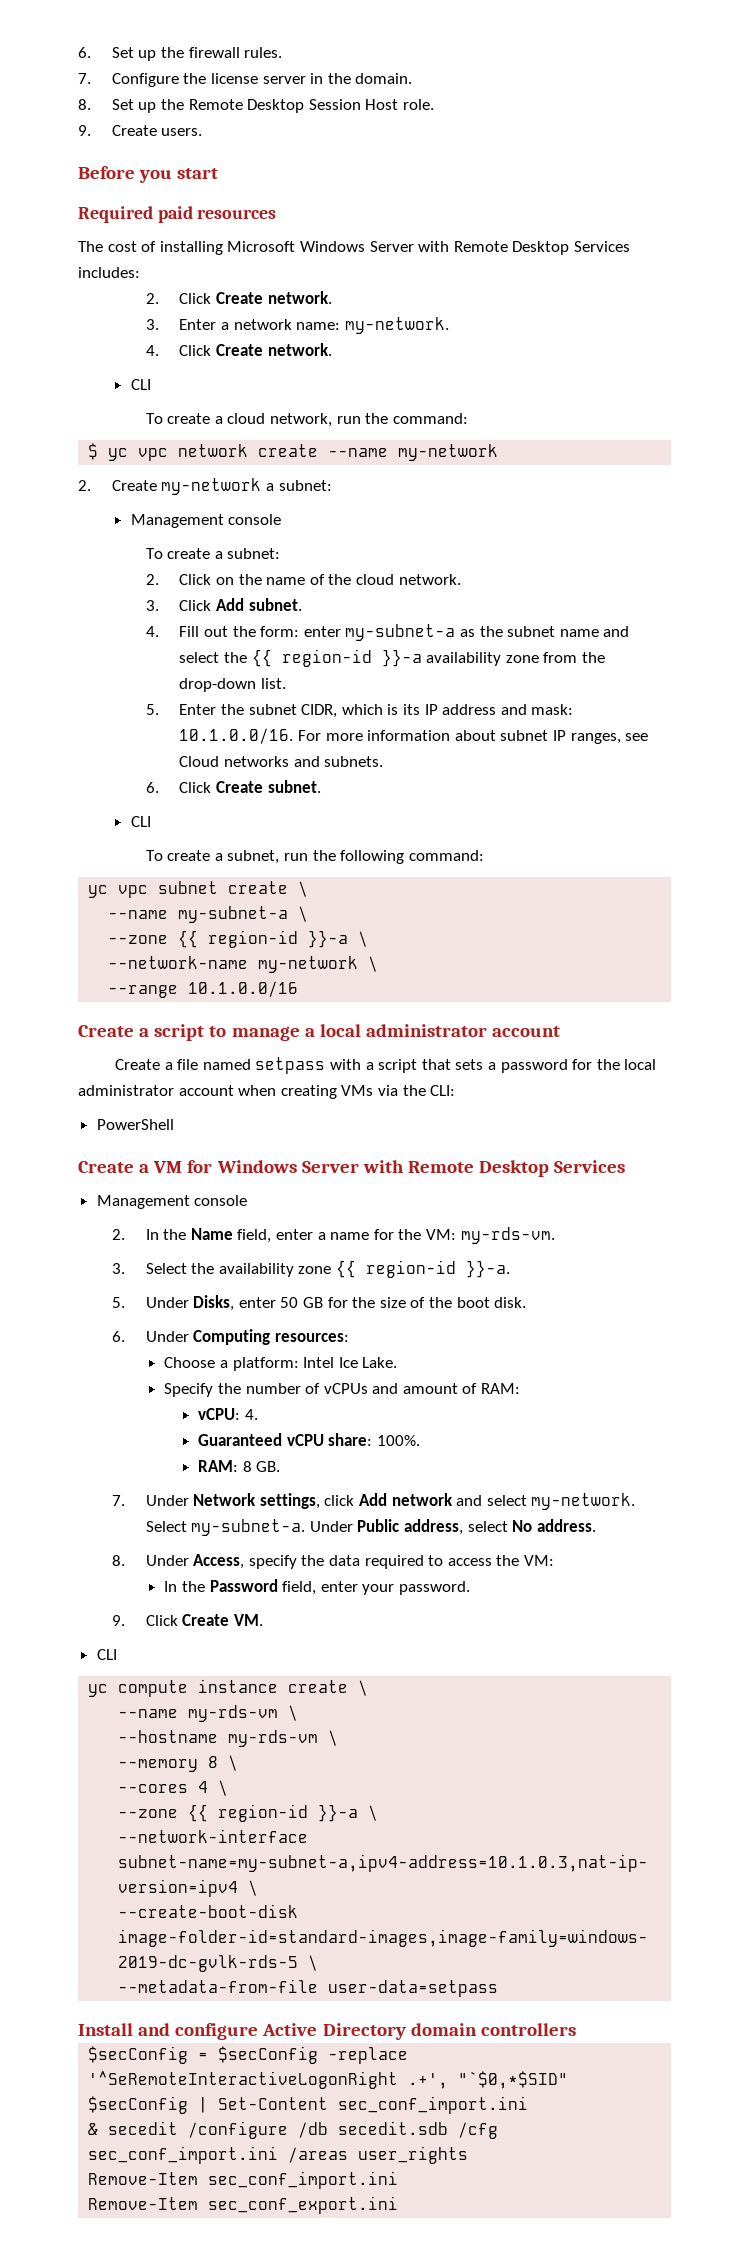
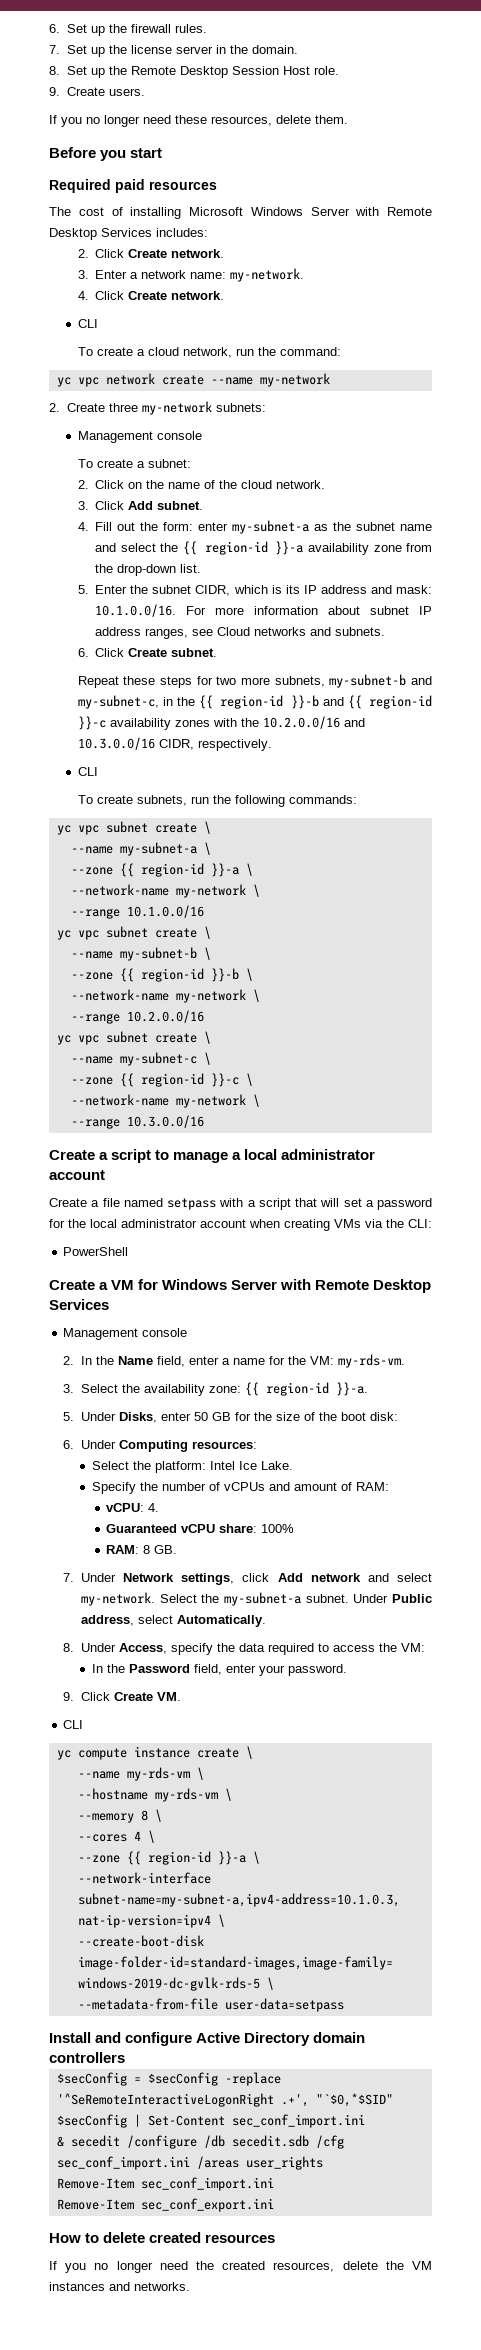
[111,73,179,87] Configure -> [66,45,105,57] Set up
(203, 132) none -> [49,115,348,127] // If you no longer need these resources, delete them.
[88,443,99,460] $ -> (341, 351) none
[161,478,332,495] my-network a subnet: -> [108,401,266,415] three my-network subnets:
(566, 735) none -> [95,627,142,636] address
[130,816,151,827] [145,850,280,864] // CLI // To create a subnet, -> [77,674,432,688] [77,695,432,709] [77,716,365,730] [77,737,272,751] [77,767,98,776] [77,795,187,806] // Repeat these steps for two more subnets, my-subnet-b and my-subnet-c, in the {{ region-id }}-b and {{ region-id }}-c availability zones with the 10.2.0.0/16 and 10.3.0.0/16 CIDR, respectively. // CLI // To create subnets,
[408,850,484,861] command: -> [288,795,357,804] commands:
(299, 989) none -> [56,926,211,940] [70,947,211,961] [70,968,253,982] [70,989,260,1003] [70,1010,204,1024] [56,1031,211,1045] [70,1052,211,1066] [70,1073,253,1087] [70,1094,260,1108] [70,1115,204,1129] // yc vpc subnet create \ // --name my-subnet-b \ // --zone {{ region-id }}-b \ // --network-name my-network \ // --range 10.2.0.0/16 // yc vpc subnet create \ // --name my-subnet-c \ // --zone {{ region-id }}-c \ // --network-name my-network \ // --range 10.3.0.0/16
[455,1059,484,1070] sets -> [320,1198,362,1207] will set
[298,1266,332,1274] zone -> [208,1386,241,1393] zone:
[494,1297,527,1308] disk. -> [369,1412,398,1421] disk:
[164,1357,228,1368] Choose a -> [91,1461,151,1470] Select the
[376,1435,420,1446] 100%. -> [261,1524,295,1533] 100%
[191,1519,306,1536] my-subnet-a. -> [201,1592,349,1606] the my-subnet-a subnet.
[512,1519,596,1532] No address. -> [176,1615,266,1627] Automatically.
(399, 2205) none -> [49,2232,276,2243] [49,2261,432,2273] [49,2282,190,2291] // How to delete created resources // If you no longer need the created resources, delete the VM instances and networks.

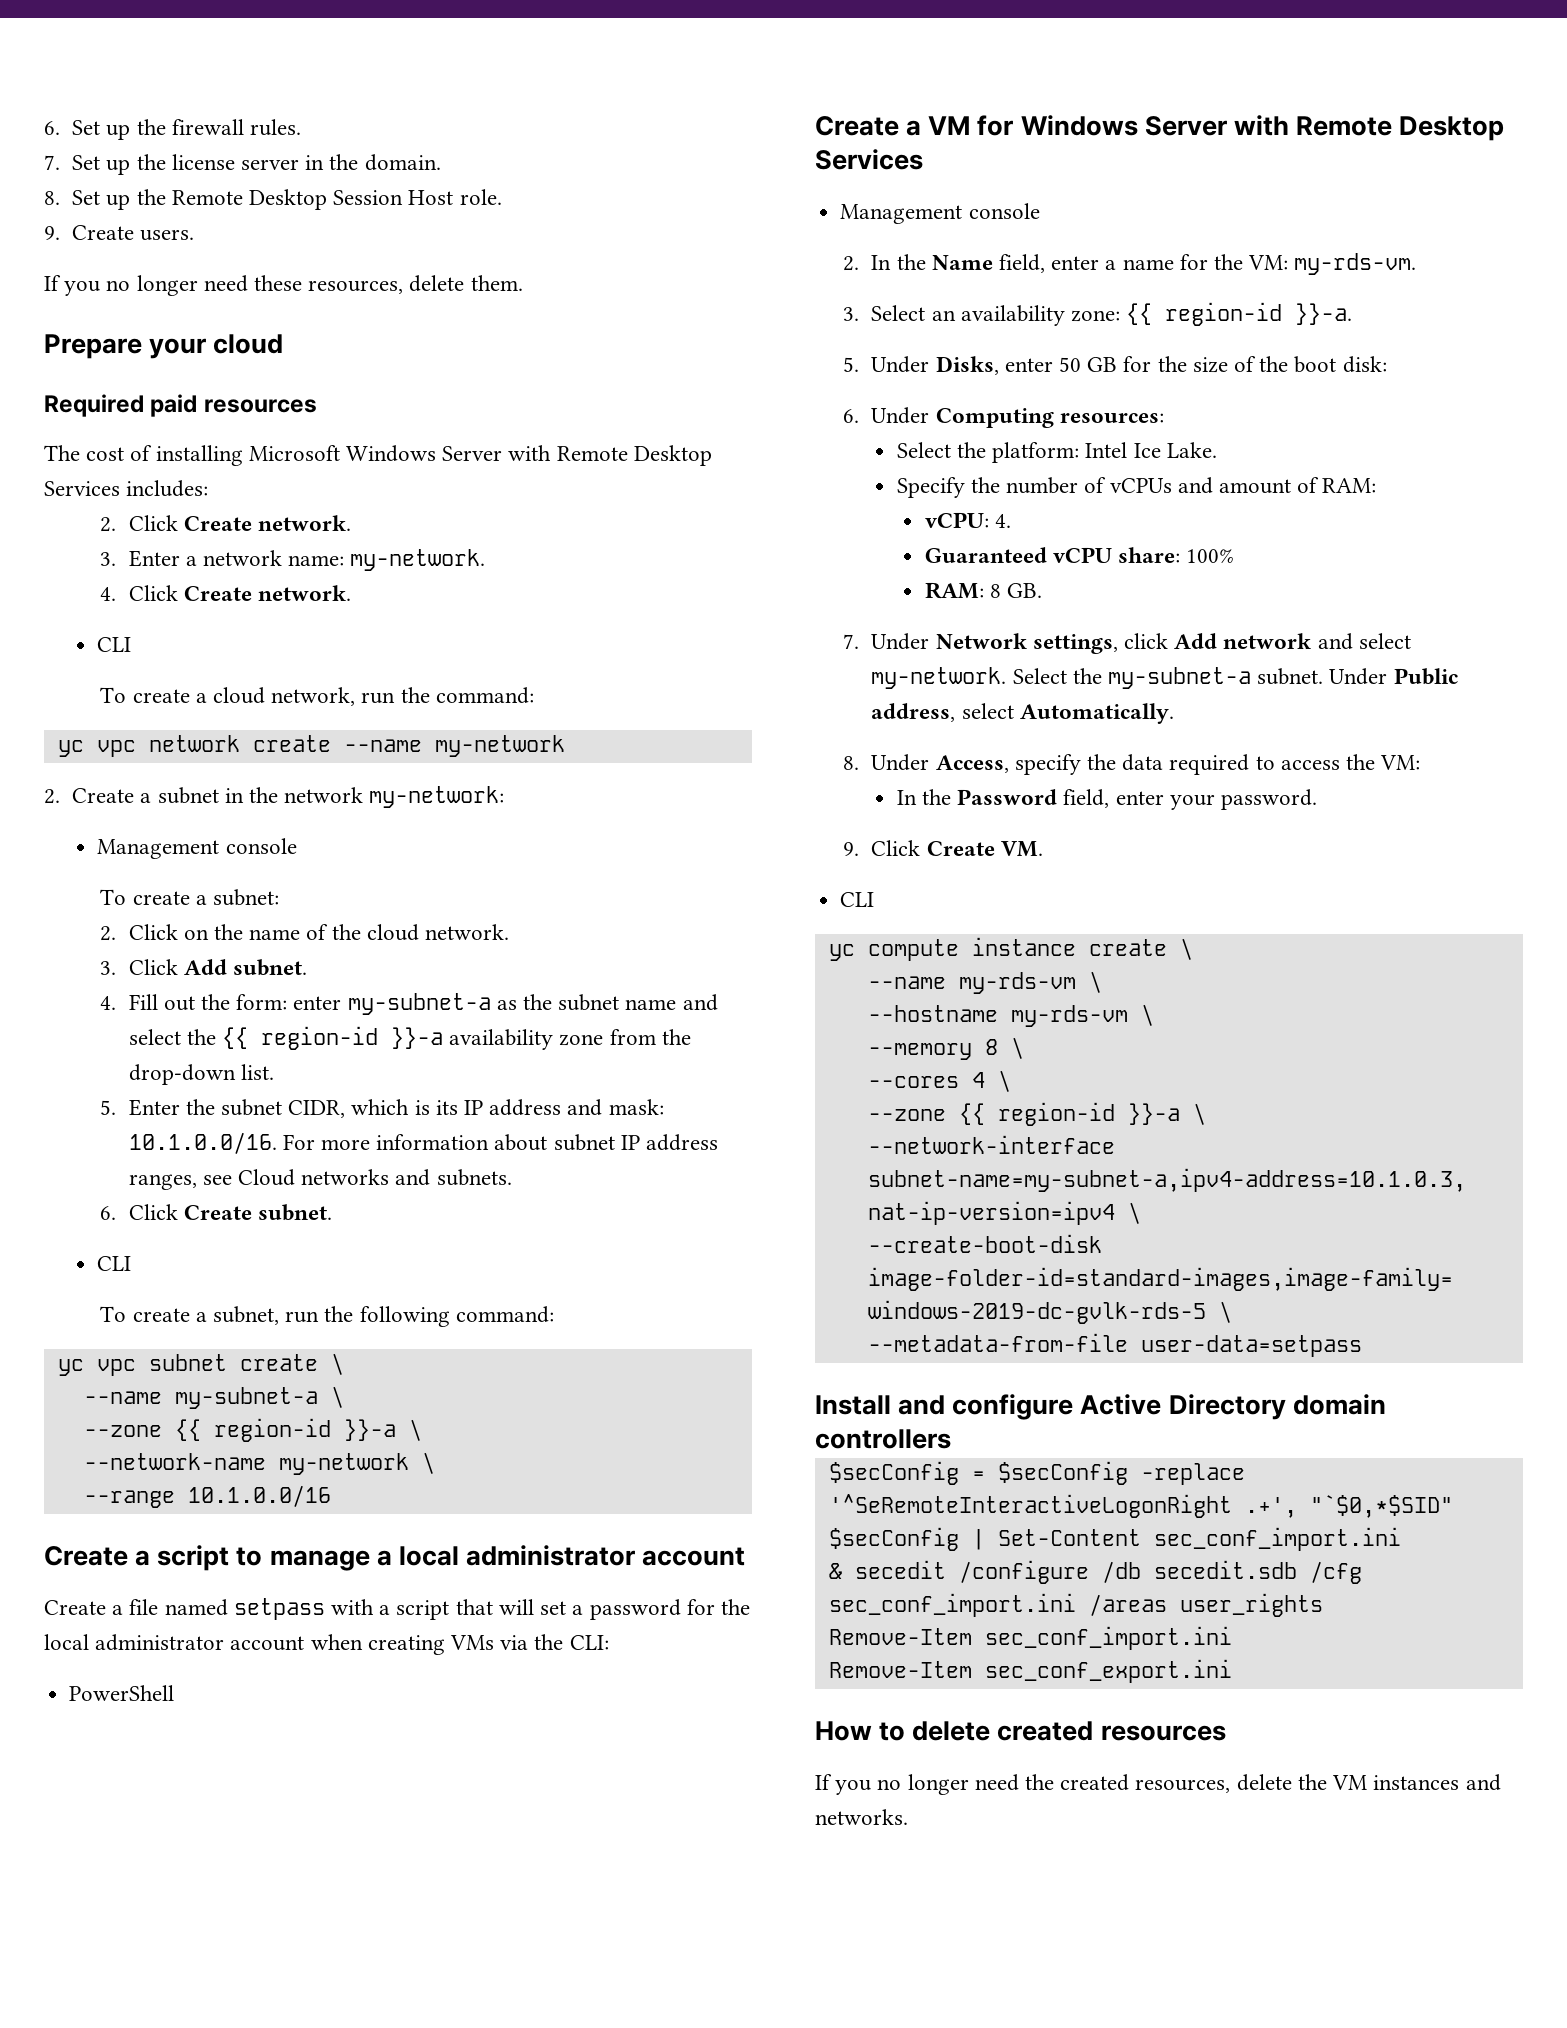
[49,147,163,161] Before you start -> [44,334,284,359] Prepare your cloud
[108,401,266,415] three my-network subnets: -> [140,786,505,808] a subnet in the network my-network:
[77,674,432,688] [77,695,432,709] [77,716,365,730] [77,737,272,751] [77,767,98,776] [77,795,187,806] // Repeat these steps for two more subnets, my-subnet-b and my-subnet-c, in the {{ region-id }}-b and {{ region-id }}-c availability zones with the 10.2.0.0/16 and 10.3.0.0/16 CIDR, respectively. // CLI // To create subnets, -> [97,1256,132,1271] [100,1306,279,1325] // CLI // To create a subnet,
[288,795,357,804] commands: -> [455,1306,554,1323] command:
[56,926,211,940] [70,947,211,961] [70,968,253,982] [70,989,260,1003] [70,1010,204,1024] [56,1031,211,1045] [70,1052,211,1066] [70,1073,253,1087] [70,1094,260,1108] [70,1115,204,1129] // yc vpc subnet create \ // --name my-subnet-b \ // --zone {{ region-id }}-b \ // --network-name my-network \ // --range 10.2.0.0/16 // yc vpc subnet create \ // --name my-subnet-c \ // --zone {{ region-id }}-c \ // --network-name my-network \ // --range 10.3.0.0/16 -> (331, 1496) none
[121,1384,140,1393] the -> [931,310,956,321] an

